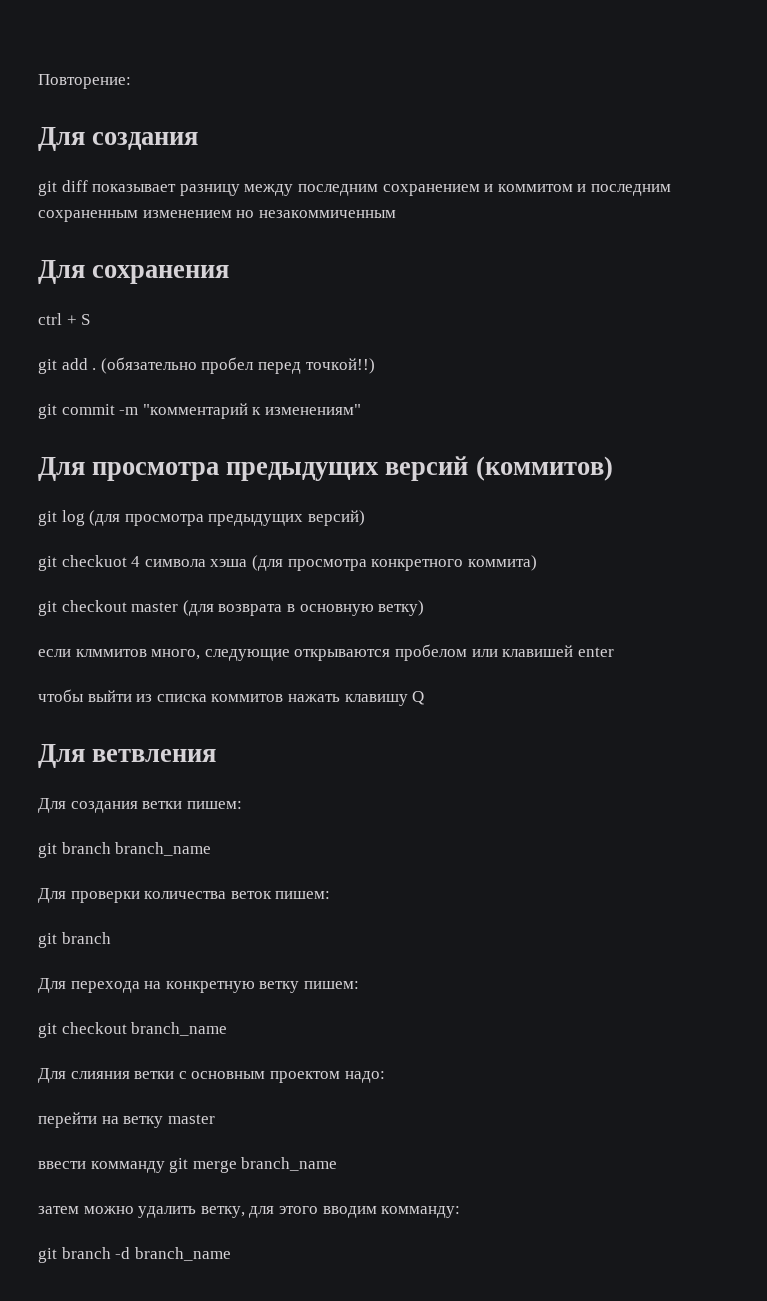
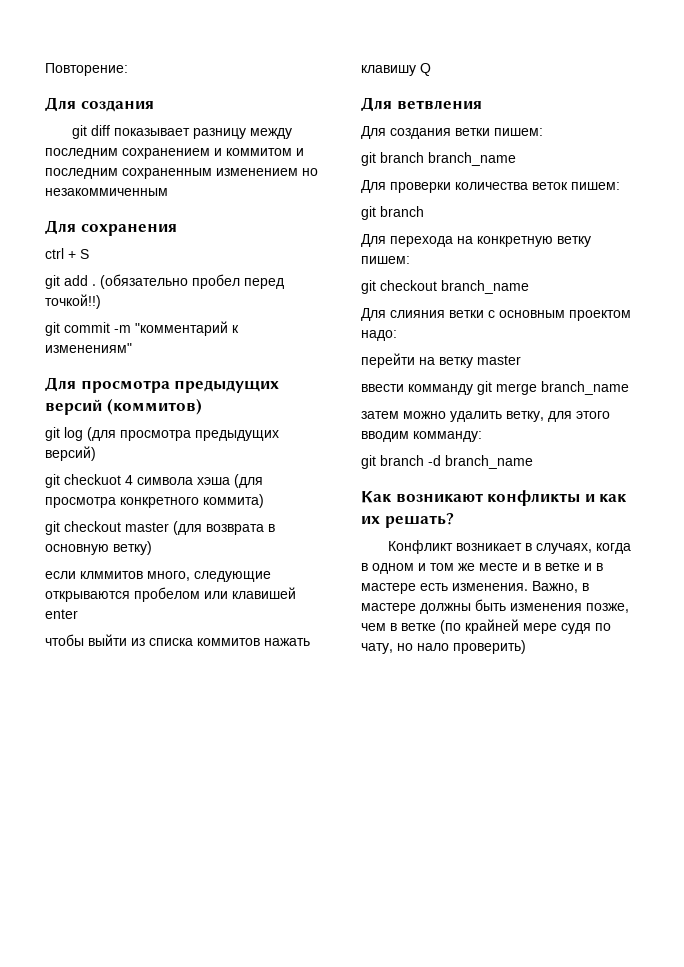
(231, 1254) none -> [361,490,628,506] [361,513,454,528] [387,540,631,554] [361,563,603,574] [361,581,589,594] [361,599,629,614] [361,619,611,634] [361,640,526,654] // Как возникают конфликты и как их решать? // Конфликт возникает в случаях, когда в одном и том же месте и в ветке и в мастере есть изменения. Важно, в мастере должны быть изменения позже, чем в ветке (по крайней мере судя по чату, но нало проверить)

